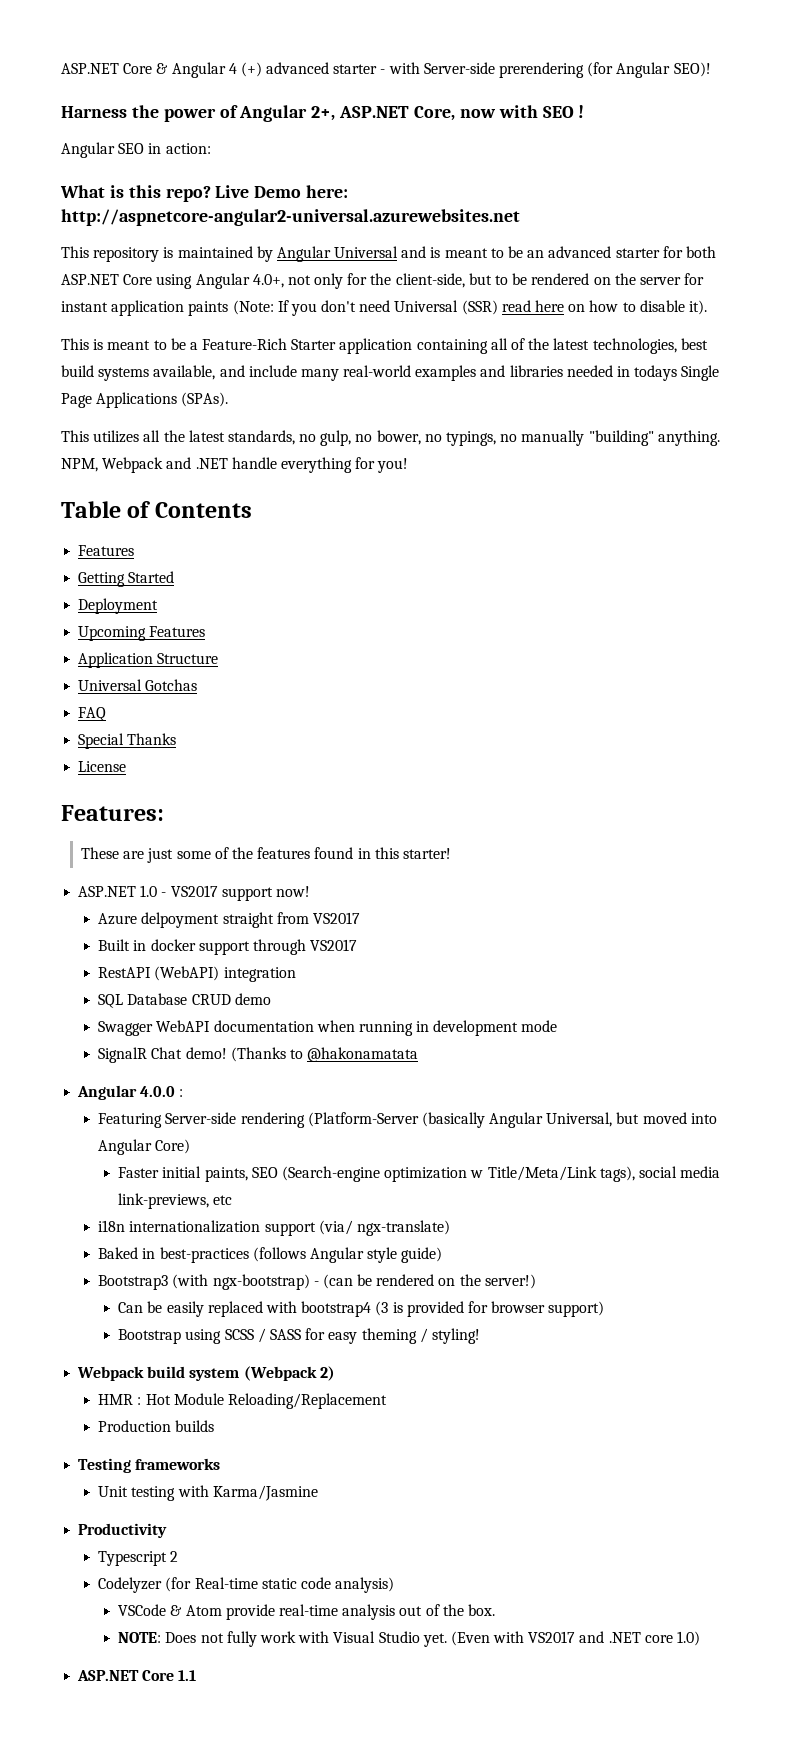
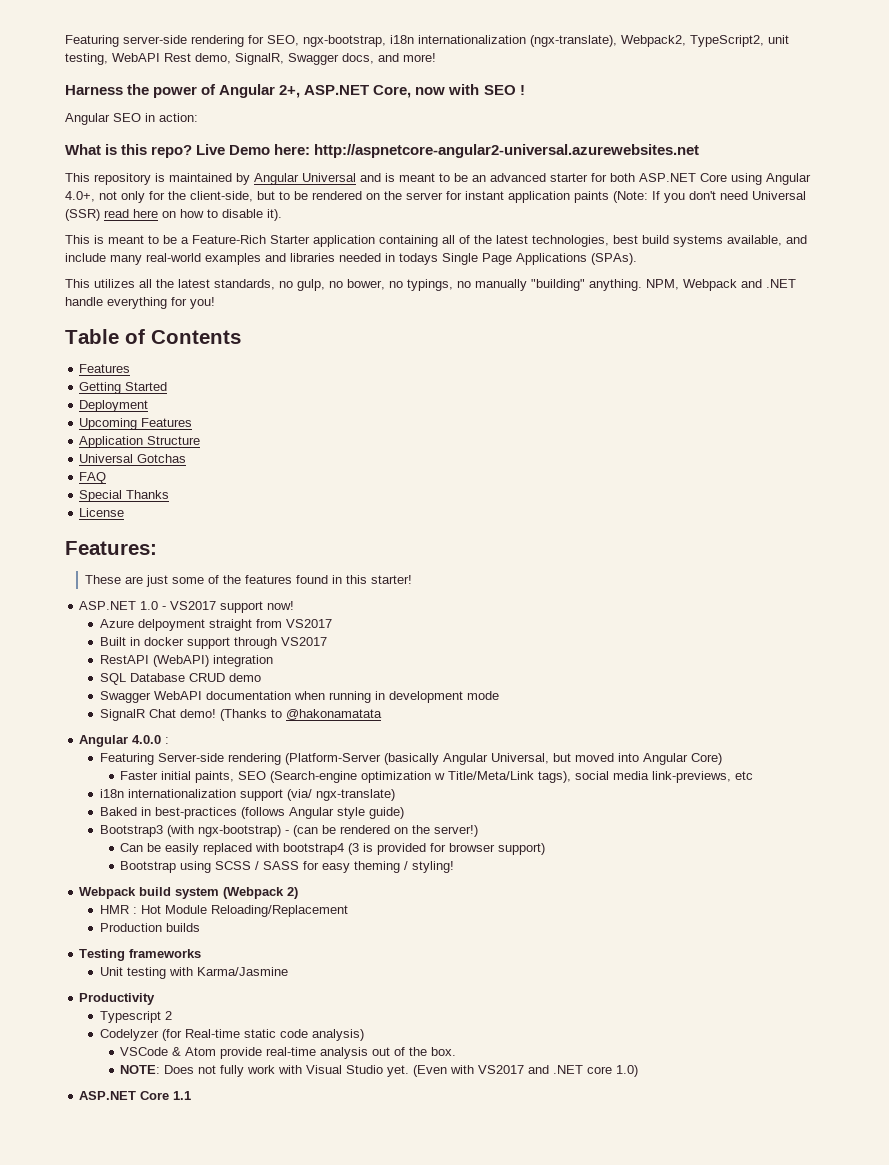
[61,62,711,78] ASP.NET Core & Angular 4 (+) advanced starter - with Server-side prerendering (for Angular SEO)! -> [65,35,789,47] [65,53,436,65] Featuring server-side rendering for SEO, ngx-bootstrap, i18n internationalization (ngx-translate), Webpack2, TypeScript2, unit testing, WebAPI Rest demo, SignalR, Swagger docs, and more!

